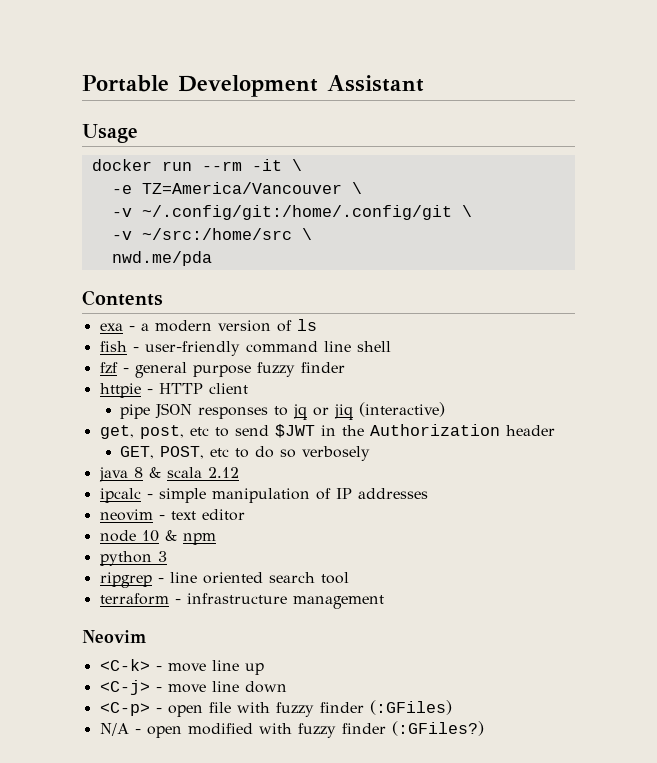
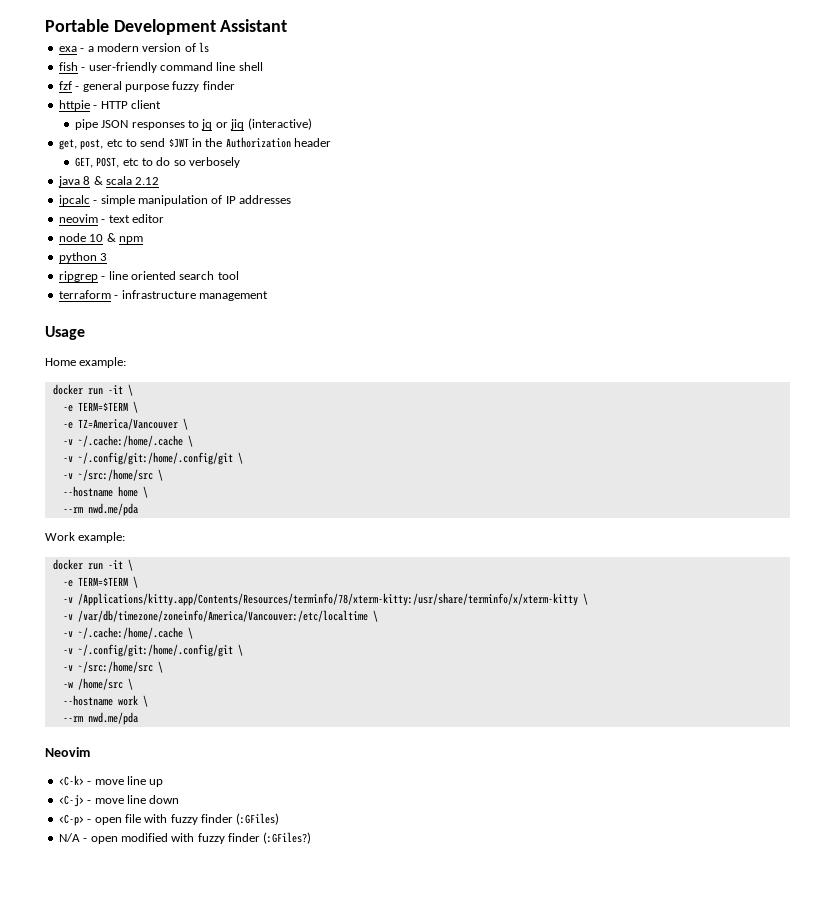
[82,124,138,143] [91,159,302,171] [111,182,362,194] [111,205,472,220] [111,228,312,240] [111,251,212,266] [82,290,163,306] // Usage // docker run --rm -it \ // -e TZ=America/Vancouver \ // -v ~/.config/git:/home/.config/git \ // -v ~/src:/home/src \ // nwd.me/pda // Contents -> (288, 25) none
(384, 602) none -> [45,326,85,340] [45,357,127,368] [52,384,133,396] [62,401,138,413] [62,418,188,430] [62,435,193,447] [62,452,243,465] [62,469,163,481] [62,486,148,498] [62,503,138,516] [45,532,126,543] [52,559,133,571] [62,576,138,588] [62,593,588,606] [62,610,378,622] [62,627,193,639] [62,644,243,657] [62,661,163,673] [62,678,133,690] [62,695,148,707] [62,712,138,725] // Usage // Home example: // docker run -it \ // -e TERM=$TERM \ // -e TZ=America/Vancouver \ // -v ~/.cache:/home/.cache \ // -v ~/.config/git:/home/.config/git \ // -v ~/src:/home/src \ // --hostname home \ // --rm nwd.me/pda // Work example: // docker run -it \ // -e TERM=$TERM \ // -v /Applications/kitty.app/Contents/Resources/terminfo/78/xterm-kitty:/usr/share/terminfo/x/xterm-kitty \ // -v /var/db/timezone/zoneinfo/America/Vancouver:/etc/localtime \ // -v ~/.cache:/home/.cache \ // -v ~/.config/git:/home/.config/git \ // -v ~/src:/home/src \ // -w /home/src \ // --hostname work \ // --rm nwd.me/pda

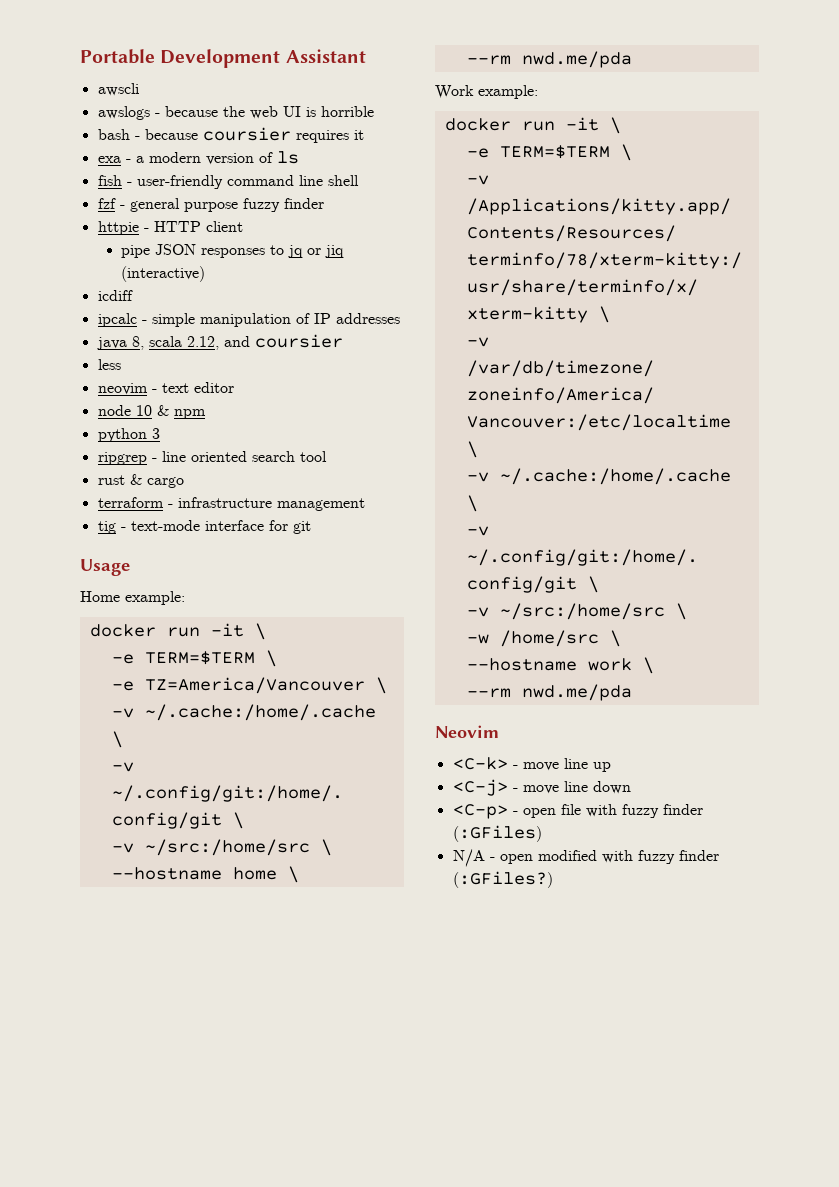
(288, 25) none -> [97,83,139,96] [97,106,374,120] [97,127,364,143] // awscli // awslogs - because the web UI is horrible // bash - because coursier requires it
[58,137,332,150] [74,157,241,168] [57,176,160,187] get, post, etc to send $JWT in the Authorization header // GET, POST, etc to do so verbosely // java 8 & scala 2.12 -> [97,290,133,301] icdiff
(291, 199) none -> [96,334,343,350] [97,359,121,370] // java 8, scala 2.12, and coursier // less
(239, 275) none -> [97,474,184,488] // rust & cargo
(268, 296) none -> [97,520,311,534] // tig - text-mode interface for git

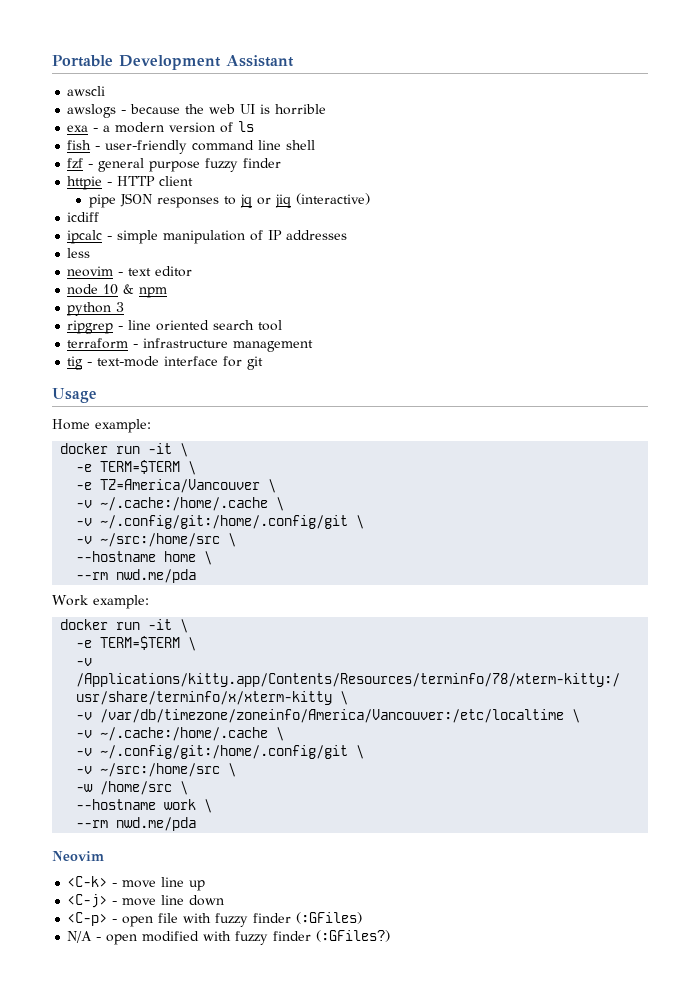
[97,127,364,143] // bash - because coursier requires it -> (327, 109) none
[96,334,343,350] // java 8, scala 2.12, and coursier -> (348, 235) none
[97,474,184,488] // rust & cargo -> (283, 325) none

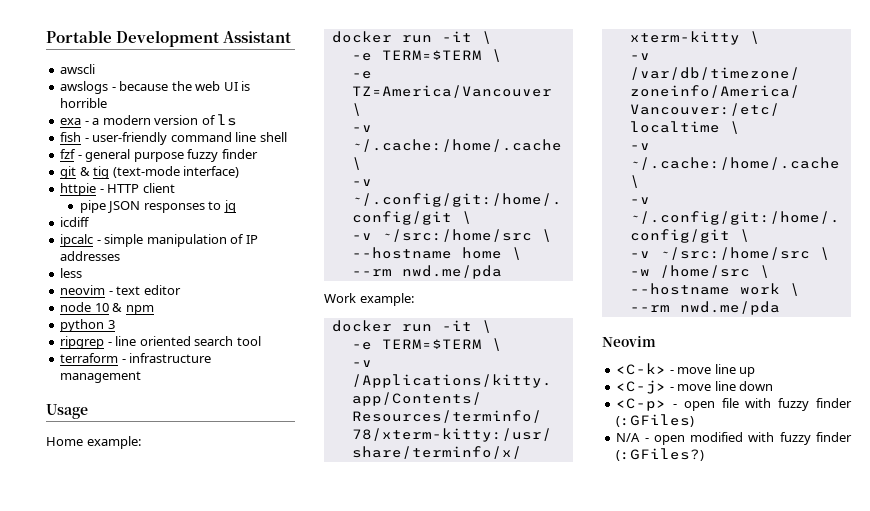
(282, 163) none -> [60,166,240,179] // git & tig (text-mode interface)
[256,193,370,208] or jiq (interactive) -> (236, 206) none
[67,356,264,370] // tig - text-mode interface for git -> (142, 377) none

